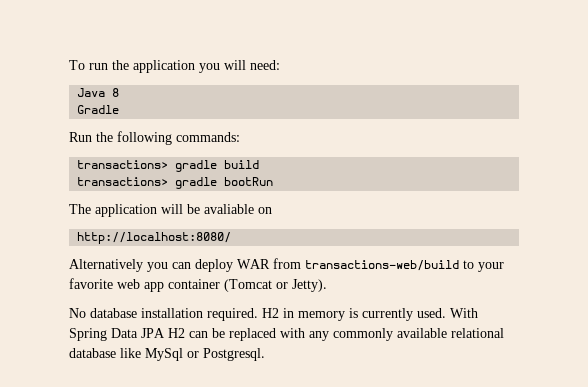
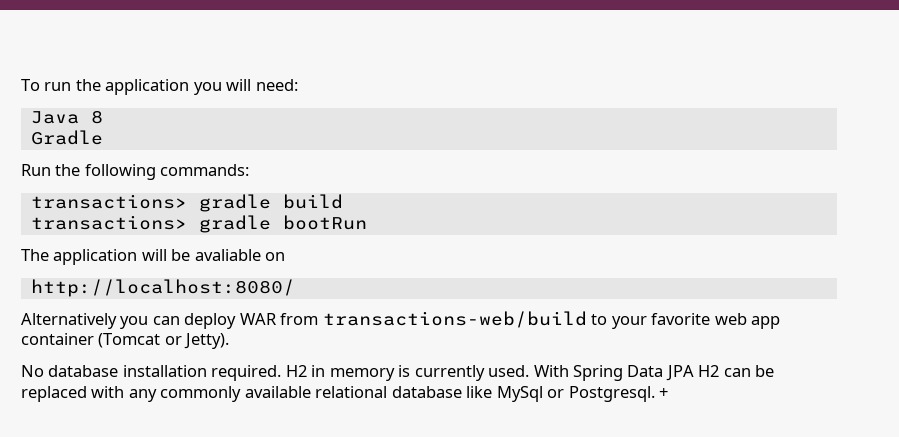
(265, 354) none -> [659,388,669,398] +

